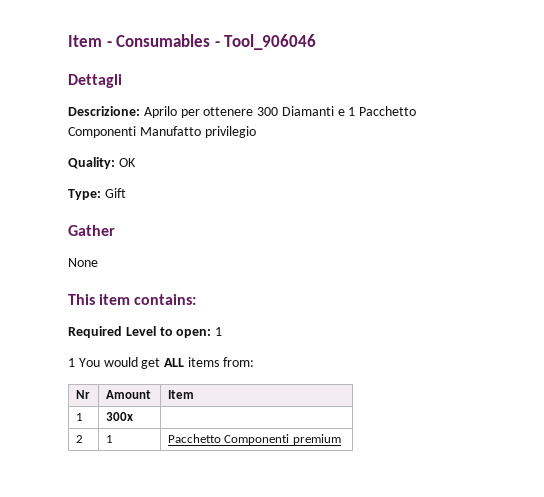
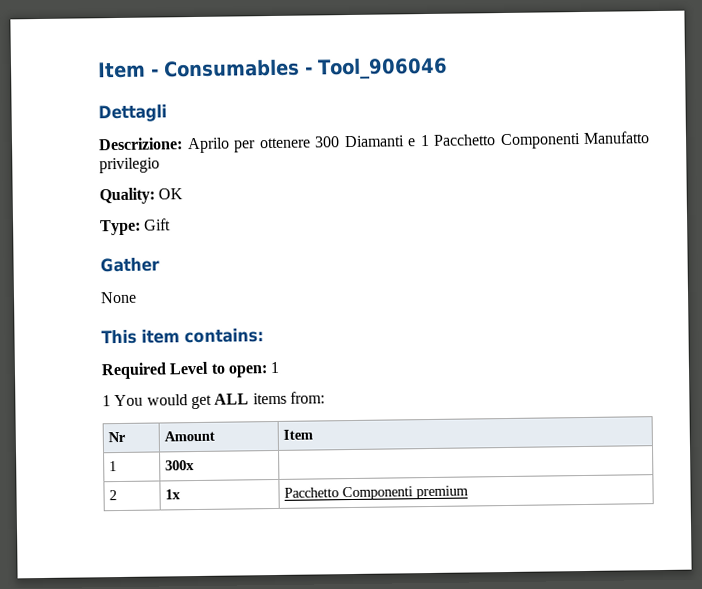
[105,435,113,443] 1 -> [165,489,182,500] 1x

